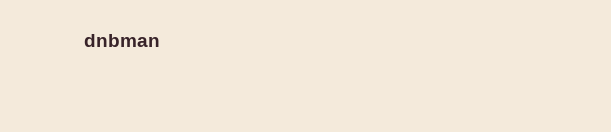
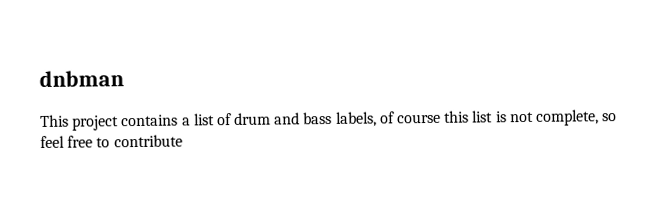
(160, 40) none -> [40,109,618,131] [40,134,183,148] // This project contains a list of drum and bass labels, of course this list is not complete, so feel free to contribute

